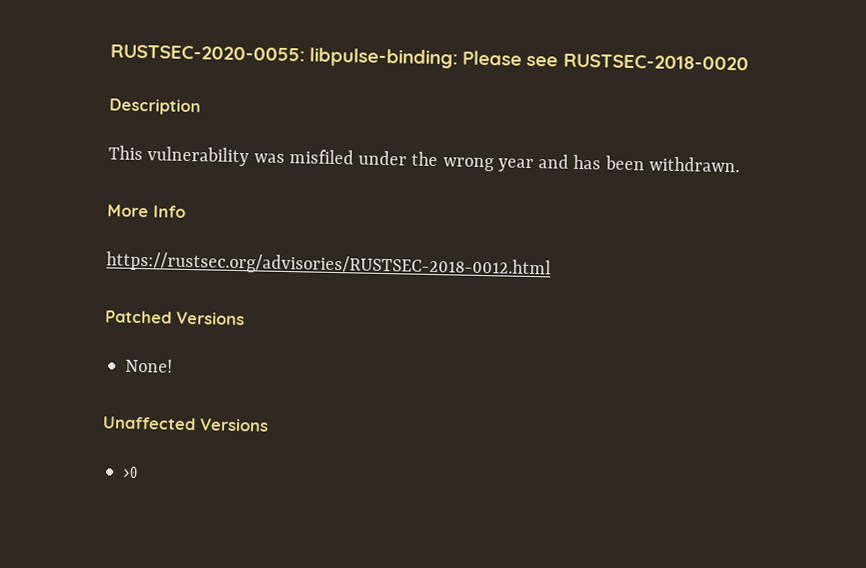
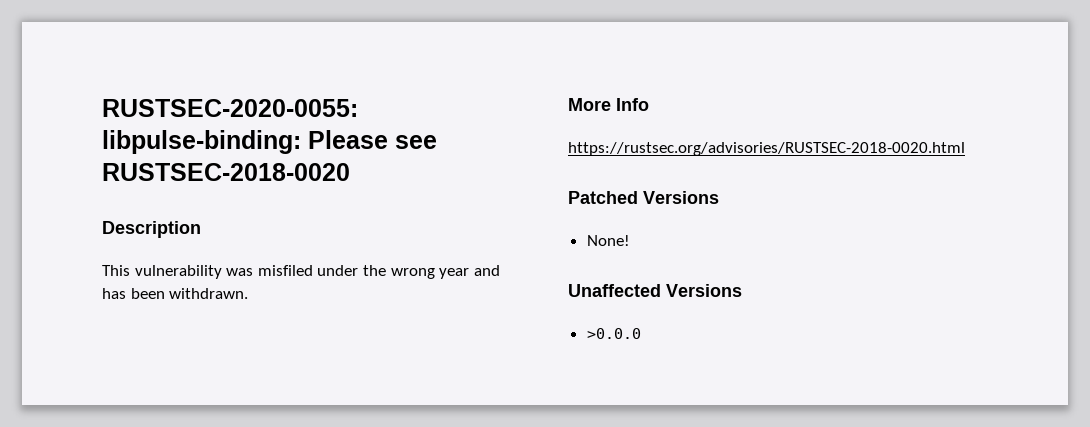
[106,251,551,279] https://rustsec.org/advisories/RUSTSEC-2018-0012.html -> [568,142,965,156] https://rustsec.org/advisories/RUSTSEC-2018-0020.html
[122,465,139,480] >0 -> [586,328,641,339] >0.0.0

